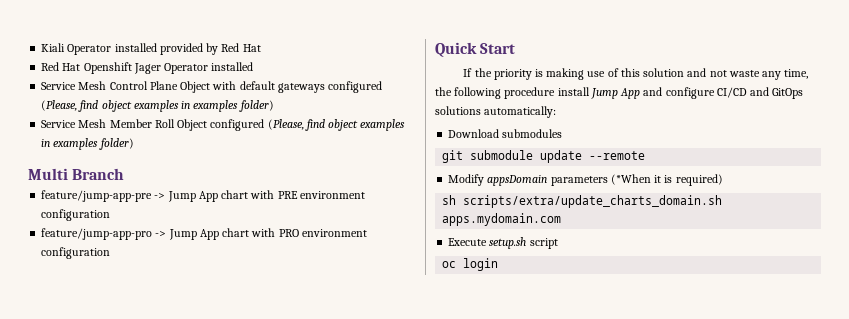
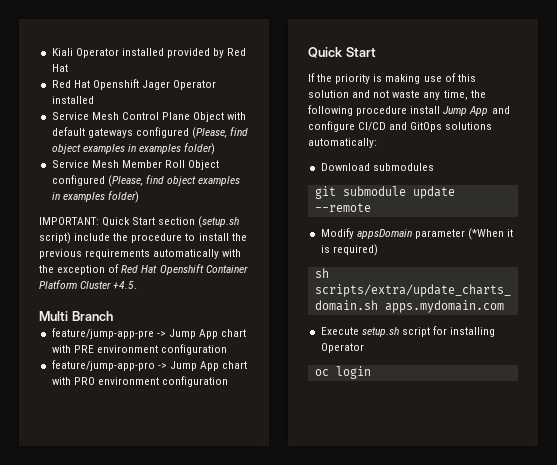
(134, 144) none -> [39,216,240,228] [39,232,247,244] [39,249,242,259] [39,264,248,275] [39,280,138,289] // IMPORTANT: Quick Start section (setup.sh script) include the procedure to install the previous requirements automatically with the exception of Red Hat Openshift Container Platform Cluster +4.5.
[550,176,608,186] parameters -> [414,229,465,239] parameter
(558, 243) none -> [432,326,496,337] [320,343,364,353] for installing Operator

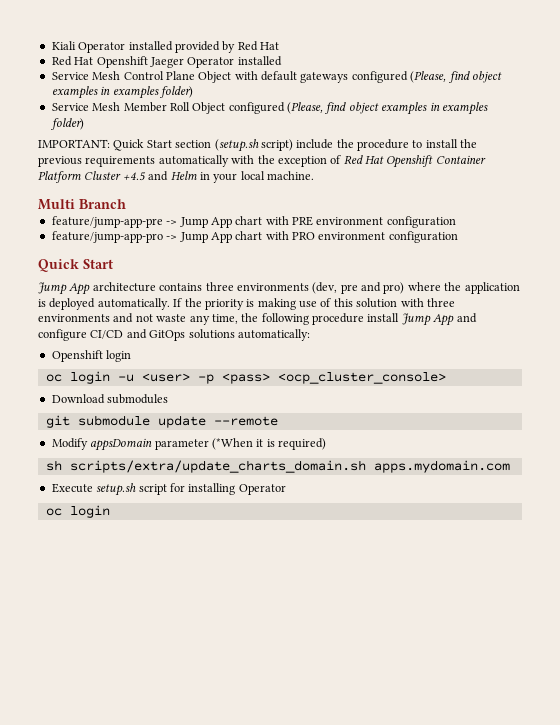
[141,80,170,90] Jager -> [149,57,184,68] Jaeger
[113,281,138,289] +4.5. -> [122,171,314,183] +4.5 and Helm in your local machine.
(376, 52) none -> [38,282,520,295] [38,298,170,310] Jump App architecture contains three environments (dev, pre and pro) where the application is deployed automatically.
(349, 94) none -> [400,298,455,307] [38,314,110,322] with three environments
(377, 143) none -> [51,350,132,362] [45,371,446,384] // Openshift login // oc login -u <user> -p <pass> <ocp_cluster_console>

